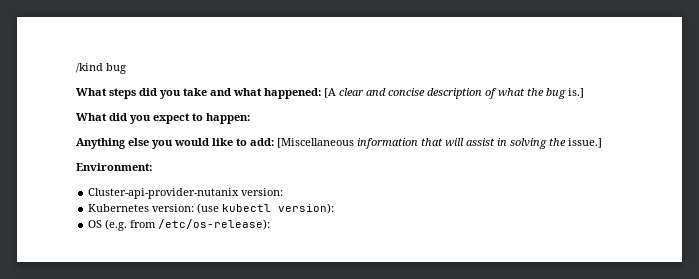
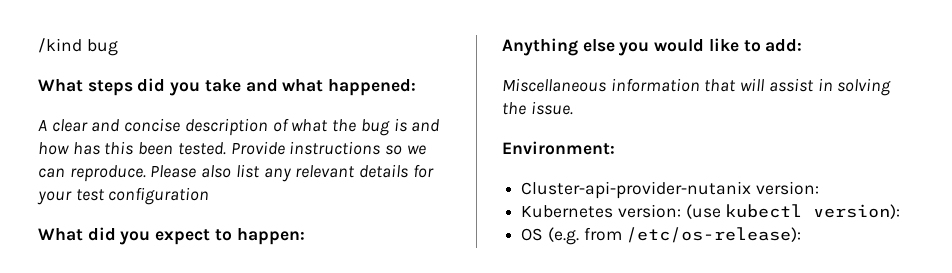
[324,88,336,98] [A -> [38,120,47,131] // A
[568,88,584,98] is.] -> [393,118,440,132] [38,141,426,155] [38,164,434,182] [37,187,210,205] is and how has this been tested. Provide instructions so we can reproduce. Please also list any relevant details for your test configuration
[277,138,354,148] [Miscellaneous -> [502,78,606,92] // Miscellaneous
[568,138,602,148] issue.] -> [530,101,573,115] issue.

